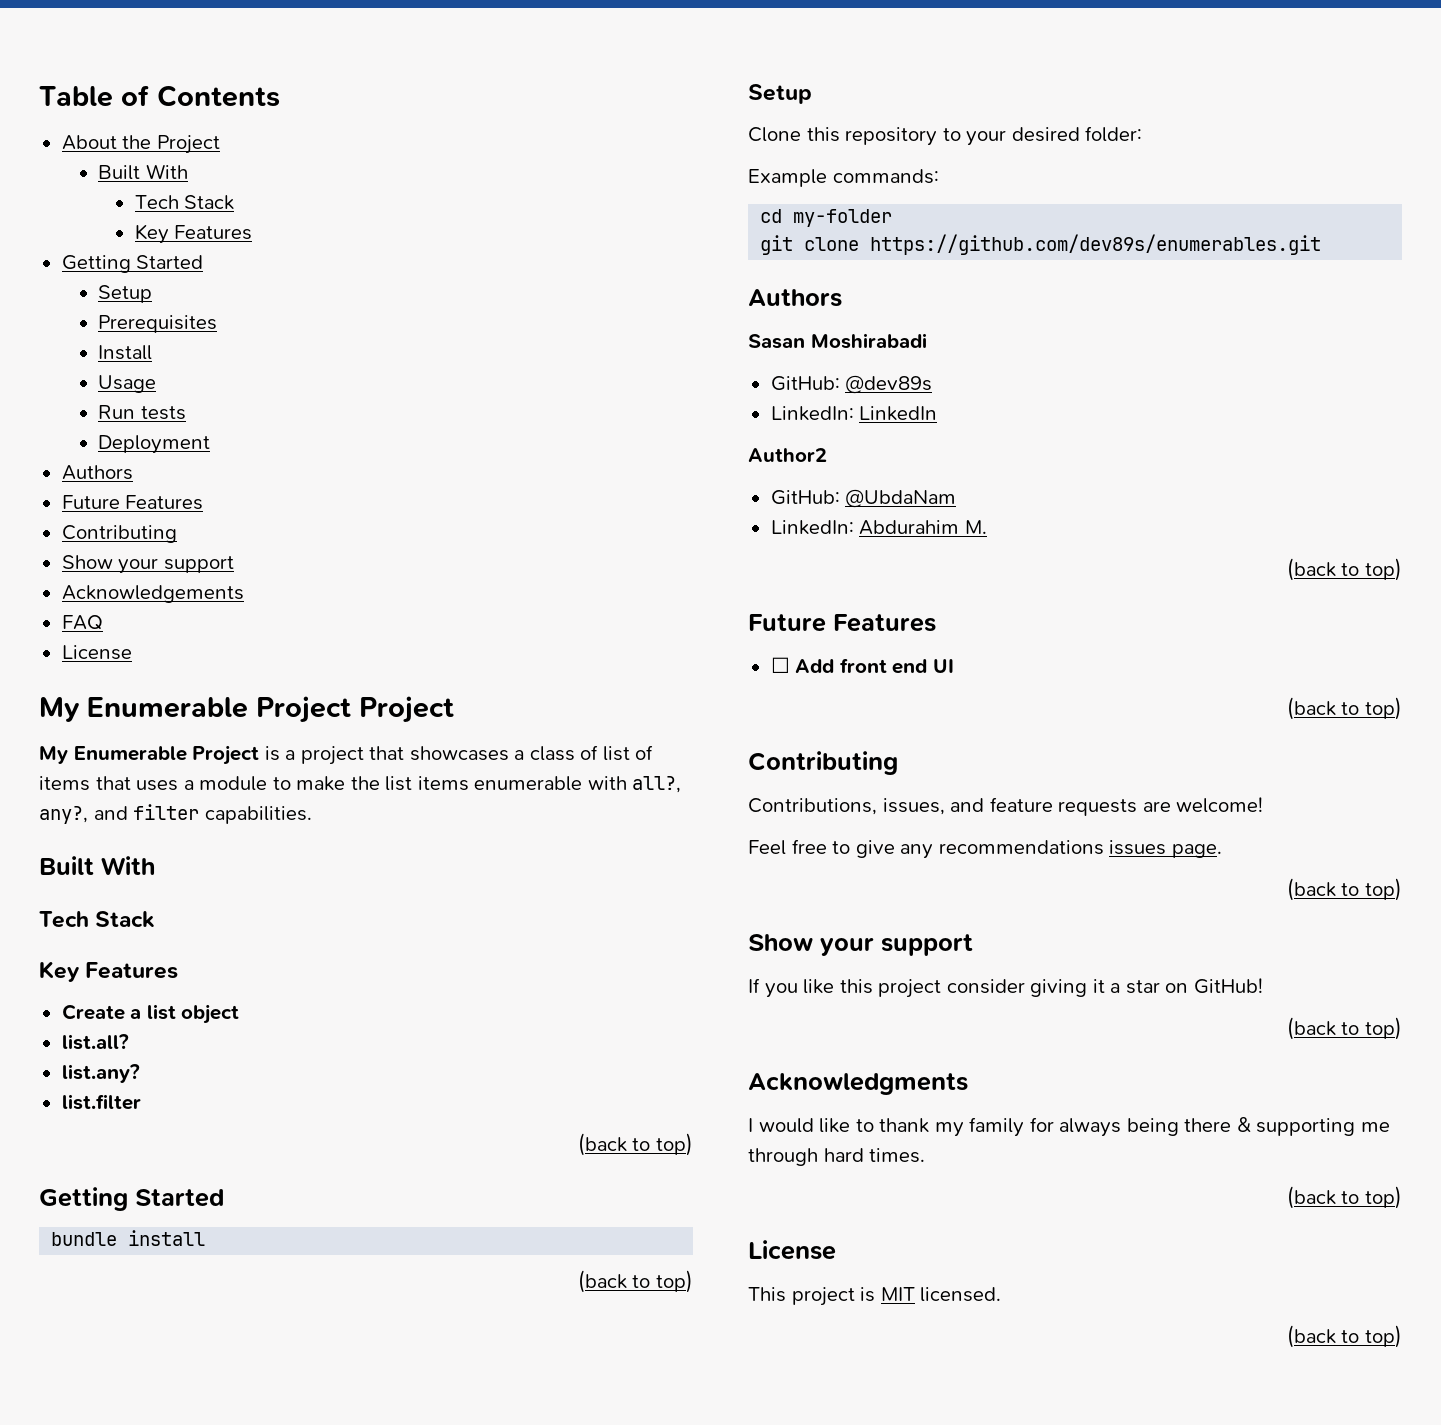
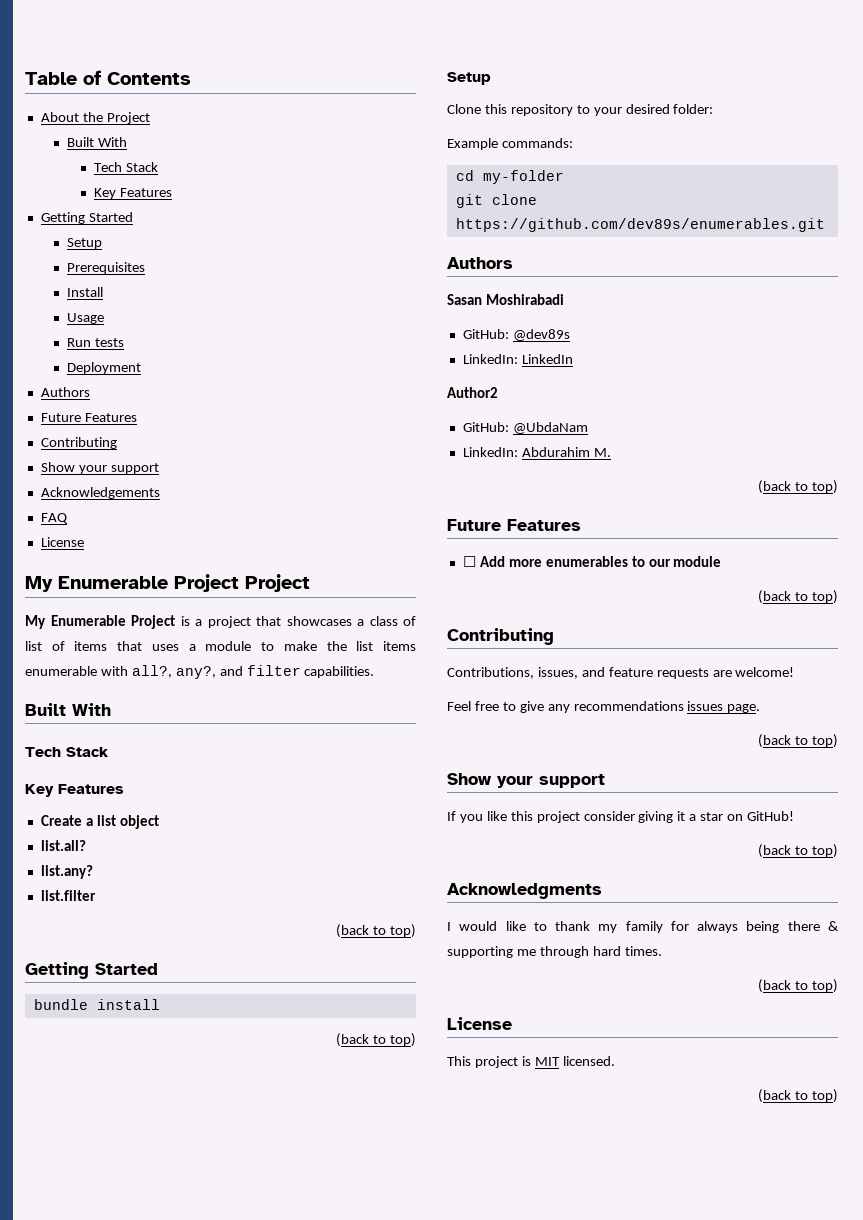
[839,658,954,674] front end UI -> [508,556,722,567] more enumerables to our module

